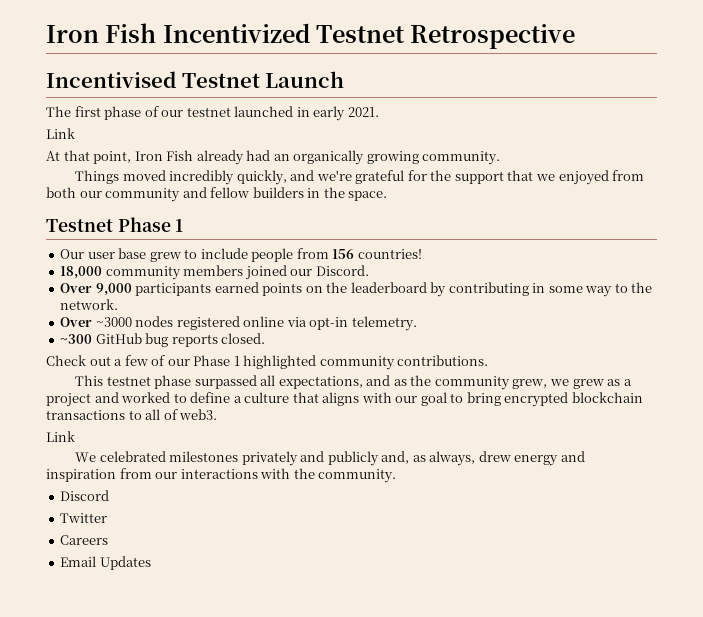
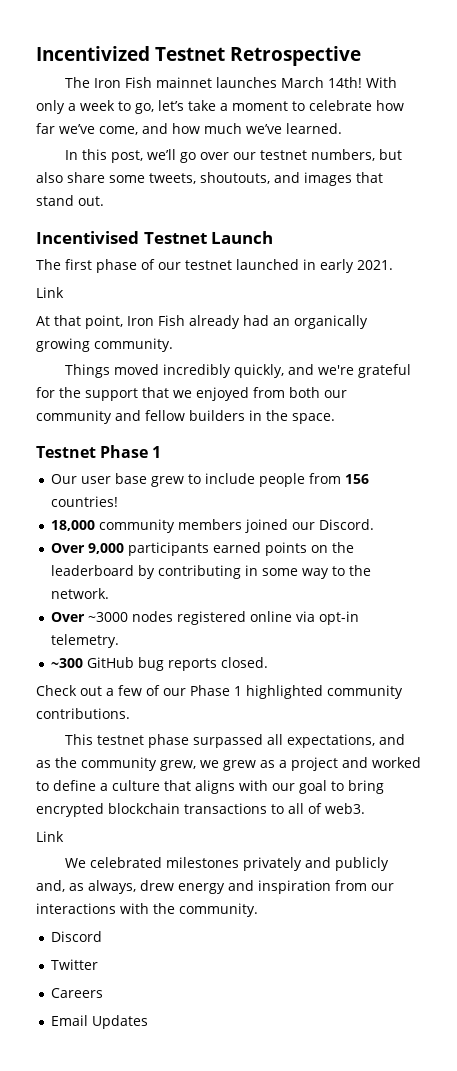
[46,23,157,43] Iron Fish -> (36, 53) none
(576, 36) none -> [65,77,398,88] [36,100,404,114] [36,123,342,135] [65,149,403,163] [36,172,383,186] [36,195,104,206] // The Iron Fish mainnet launches March 14th! With only a week to go, let’s take a moment to celebrate how far we’ve come, and how much we’ve learned. // In this post, we’ll go over our testnet numbers, but also share some tweets, shoutouts, and images that stand out.

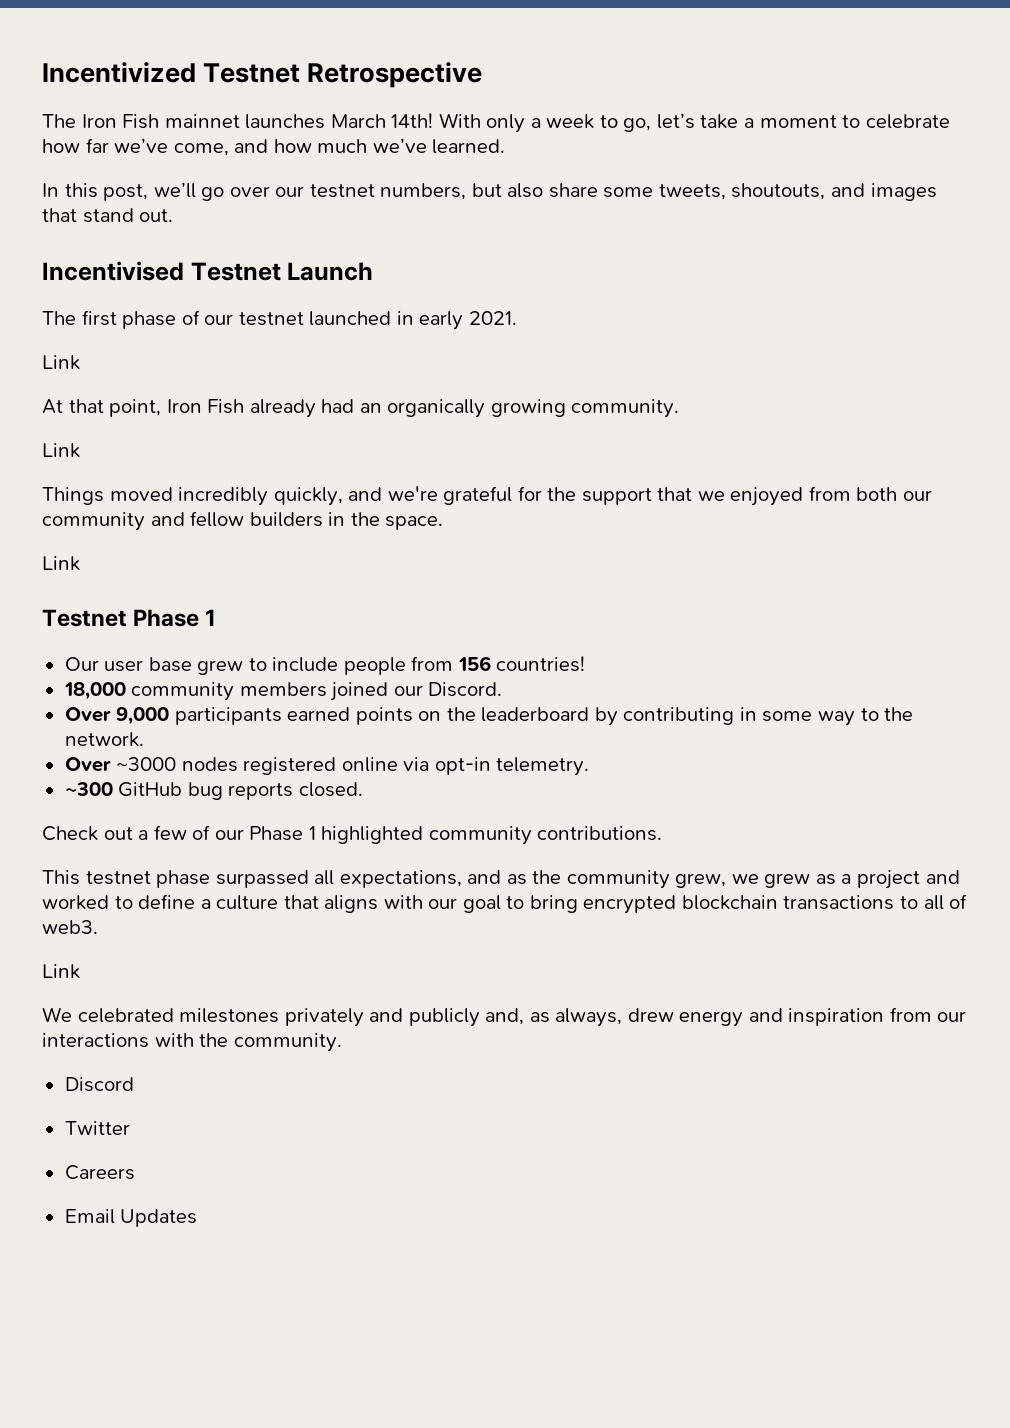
(173, 345) none -> [42,443,80,458] // Link
(335, 418) none -> [42,556,80,571] // Link

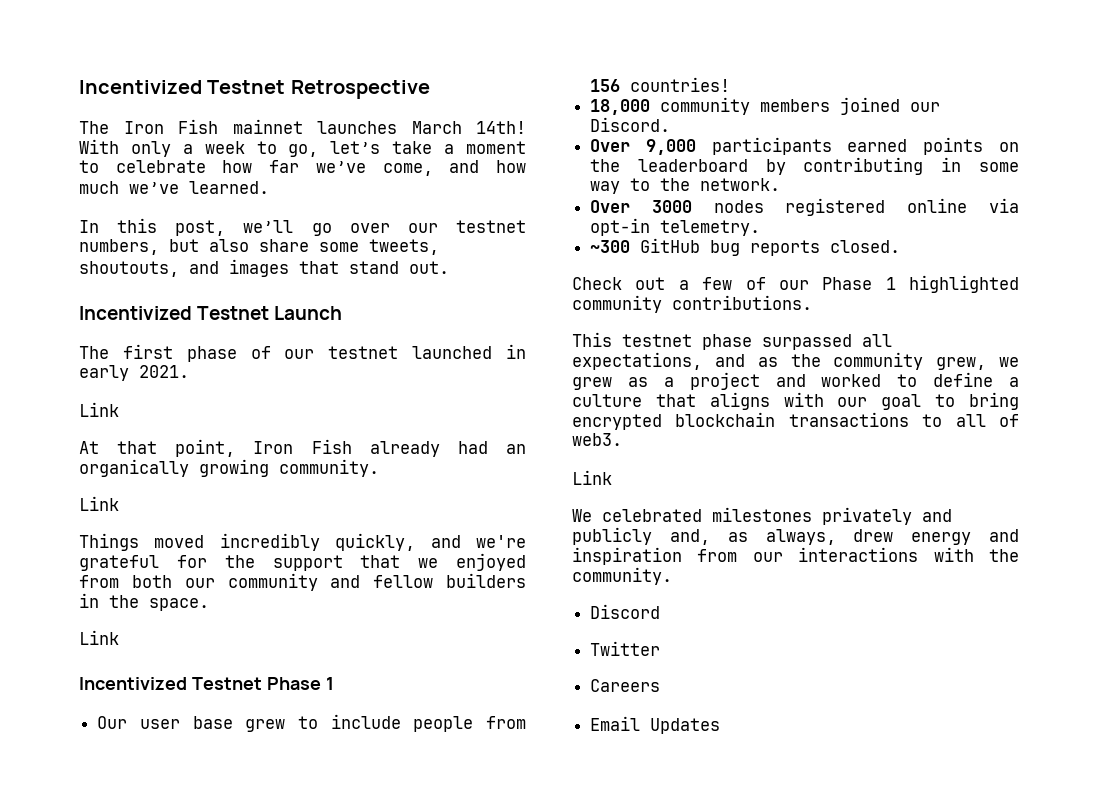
[42,261,184,281] Incentivised -> [79,306,192,320] Incentivized
(80, 563) none -> [79,677,187,690] Incentivized
[116,757,177,771] ~3000 -> [651,200,692,213] 3000

